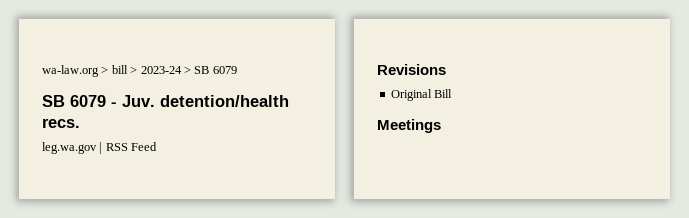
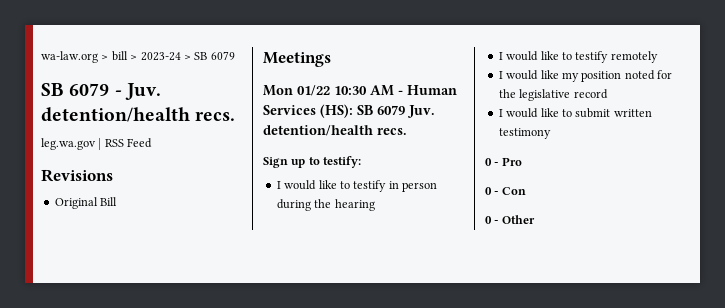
(441, 126) none -> [263,85,457,96] [263,104,435,118] [263,125,407,136] [263,156,362,168] [276,180,437,192] [276,199,375,211] [498,51,658,63] [498,70,672,82] [498,89,608,101] [498,108,652,118] [498,128,551,139] [485,157,522,166] [485,187,526,195] [485,215,535,224] // Mon 01/22 10:30 AM - Human Services (HS): SB 6079 Juv. detention/health recs. // Sign up to testify: // I would like to testify in person during the hearing // I would like to testify remotely // I would like my position noted for the legislative record // I would like to submit written testimony // 0 - Pro // 0 - Con // 0 - Other

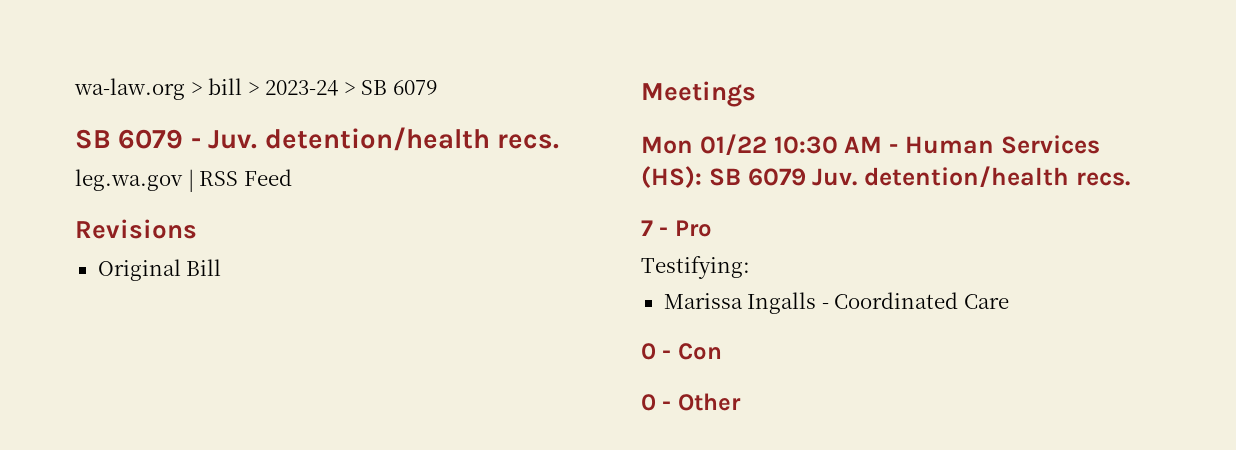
[263,156,362,168] [276,180,437,192] [276,199,375,211] [498,51,658,63] [498,70,672,82] [498,89,608,101] [498,108,652,118] [498,128,551,139] [485,157,522,166] Sign up to testify: // I would like to testify in person during the hearing // I would like to testify remotely // I would like my position noted for the legislative record // I would like to submit written testimony // 0 - Pro -> [641,220,712,237] [641,256,750,279] [663,292,1009,314] 7 - Pro // Testifying: // Marissa Ingalls - Coordinated Care

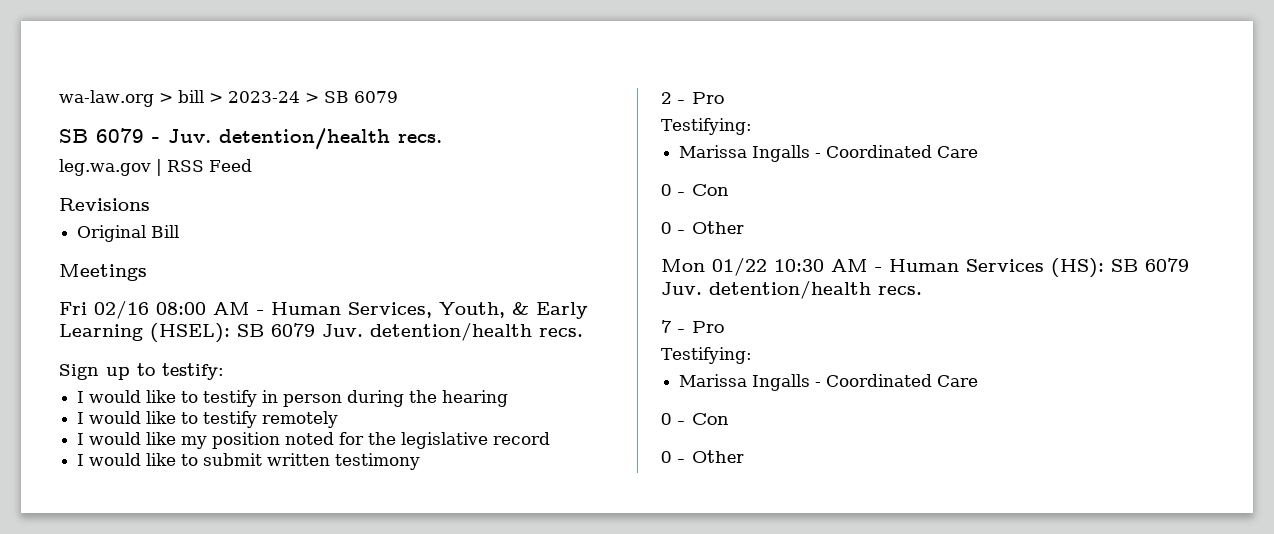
(756, 94) none -> [59,300,588,319] [59,322,583,343] [59,363,224,380] [77,390,509,407] [77,411,339,428] [77,432,551,449] [77,453,421,470] [661,92,724,104] [661,118,752,135] [679,145,979,162] [661,184,729,196] [661,221,744,234] // Fri 02/16 08:00 AM - Human Services, Youth, & Early Learning (HSEL): SB 6079 Juv. detention/health recs. // Sign up to testify: // I would like to testify in person during the hearing // I would like to testify remotely // I would like my position noted for the legislative record // I would like to submit written testimony // 2 - Pro // Testifying: // Marissa Ingalls - Coordinated Care // 0 - Con // 0 - Other

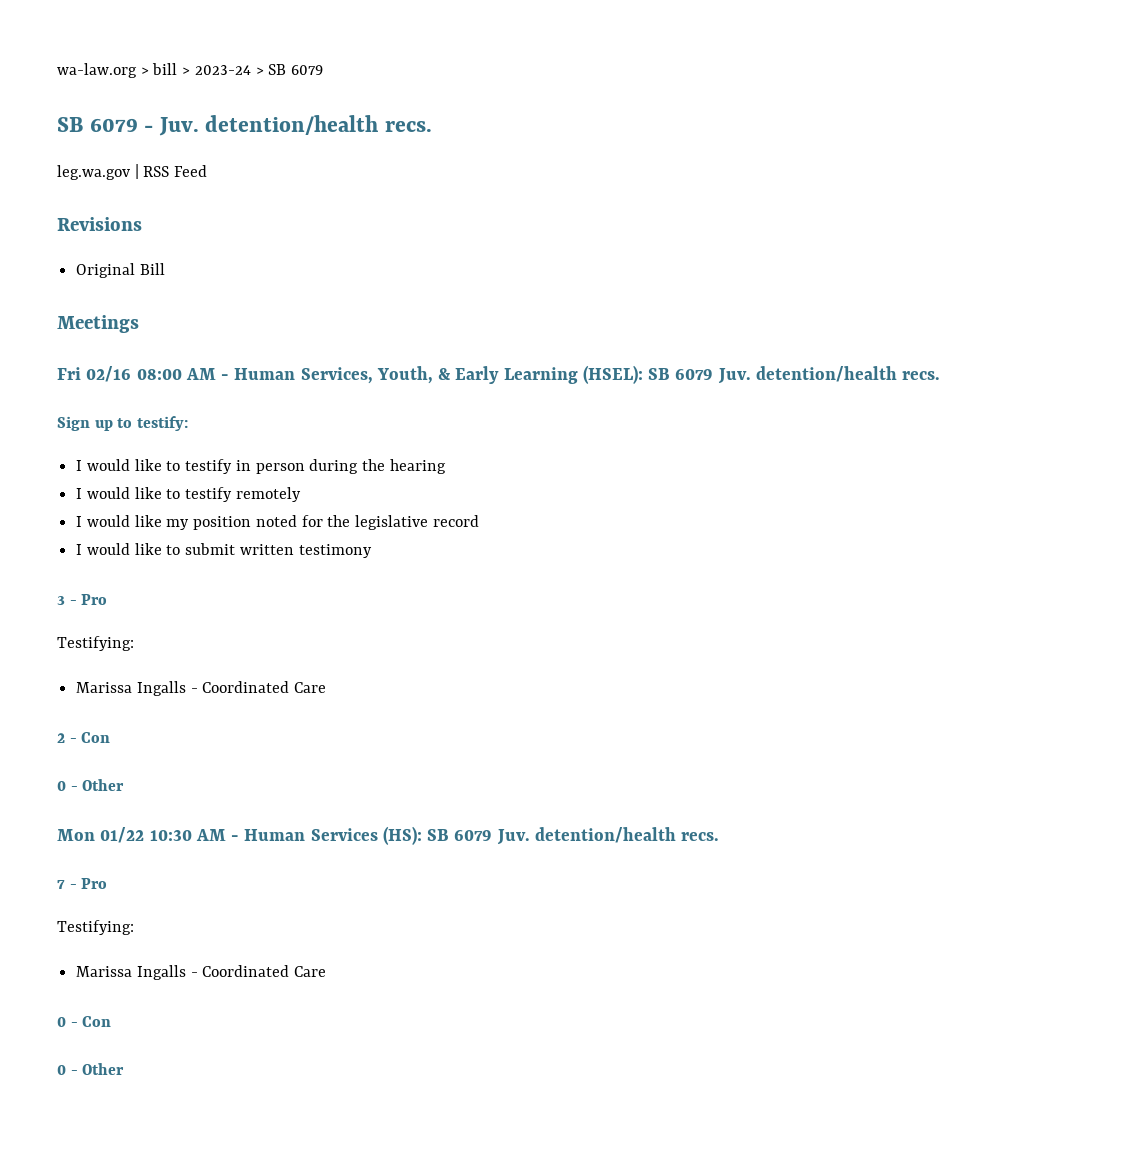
[661,92,724,104] [661,118,752,135] [679,145,979,162] [661,184,671,196] 2 - Pro // Testifying: // Marissa Ingalls - Coordinated Care // 0 -> [57,594,108,605] [57,636,134,651] [76,681,327,696] [57,733,65,743] 3 - Pro // Testifying: // Marissa Ingalls - Coordinated Care // 2

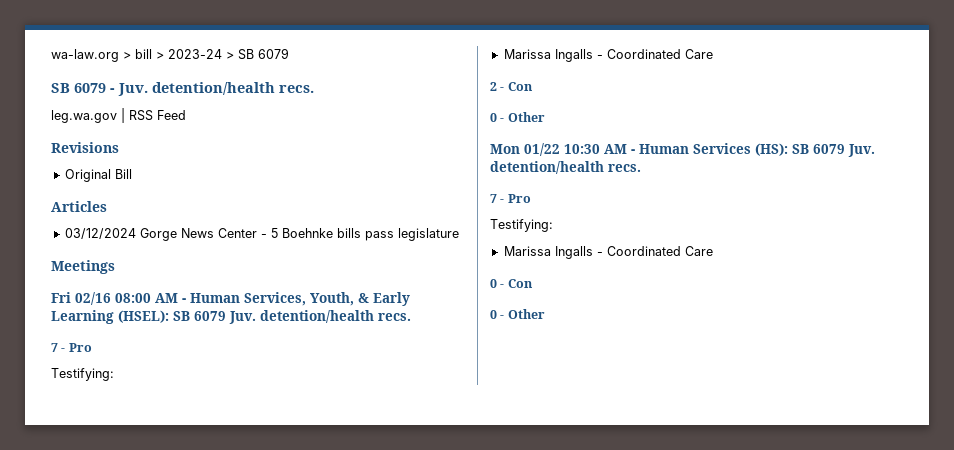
(165, 269) none -> [51,201,107,212] [64,228,459,241] // Articles // 03/12/2024 Gorge News Center - 5 Boehnke bills pass legislature
[57,416,189,431] [76,459,446,474] [76,487,301,502] [76,515,479,530] [76,543,372,558] [57,596,65,605] Sign up to testify: // I would like to testify in person during the hearing // I would like to testify remotely // I would like my position noted for the legislative record // I would like to submit written testimony // 3 -> [51,343,58,352] 7

